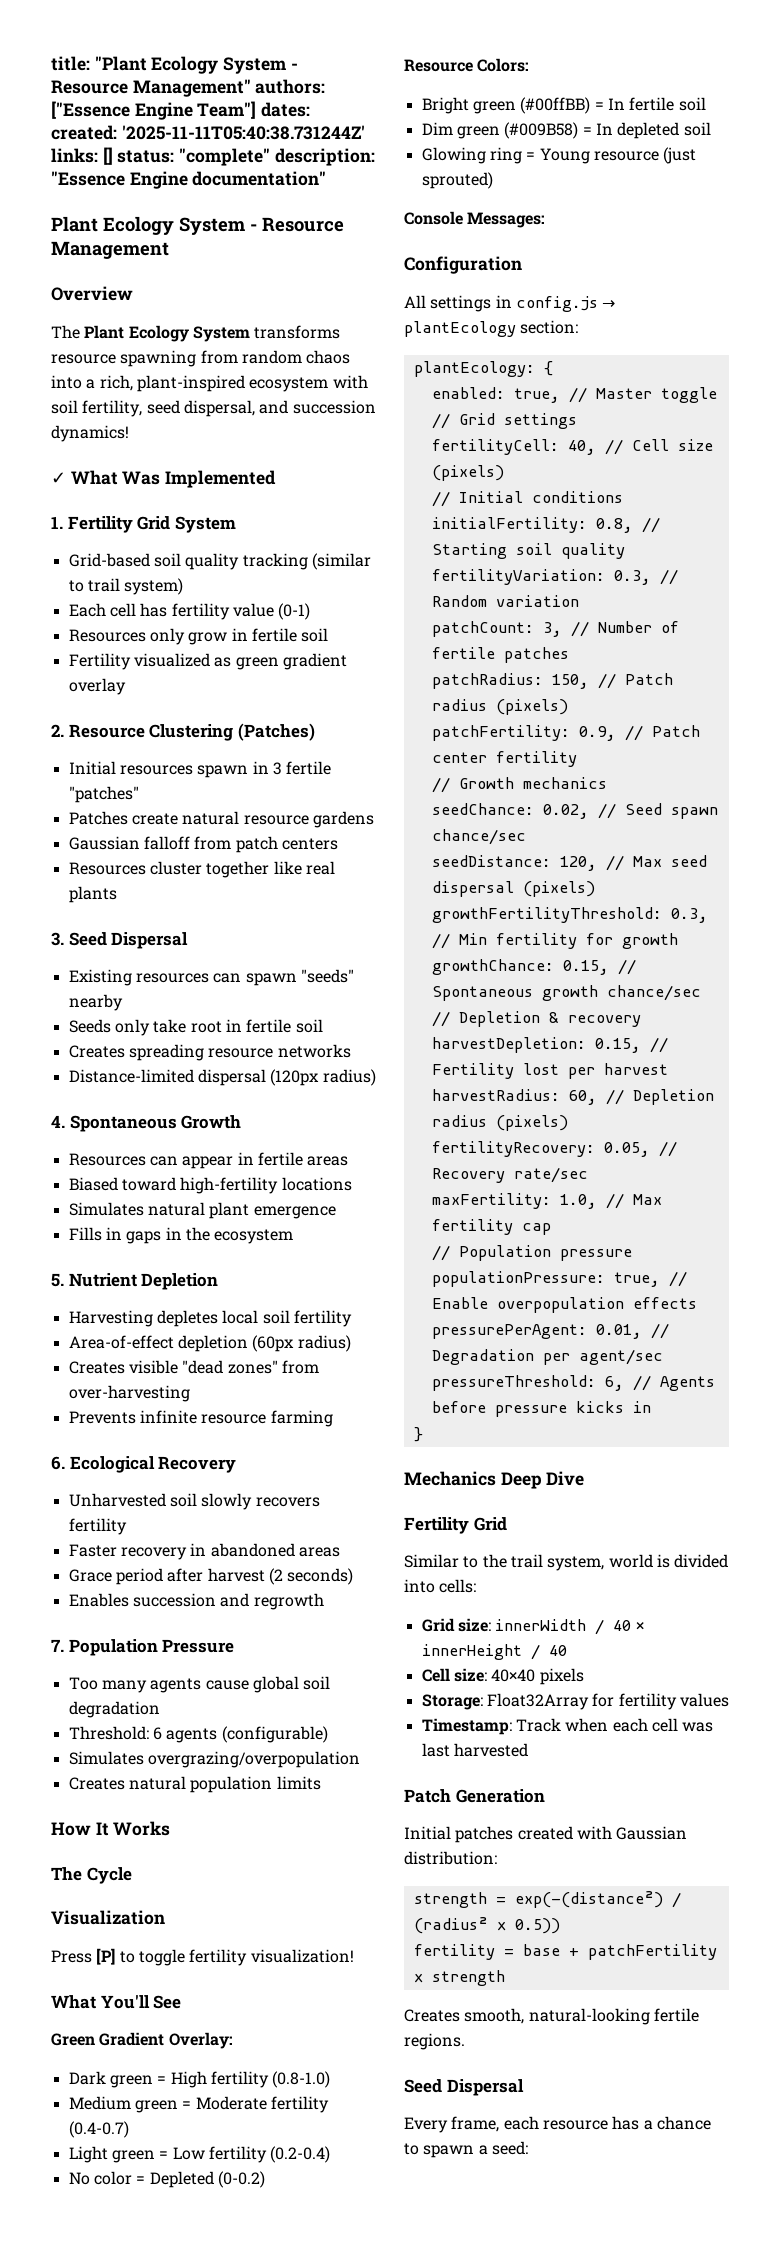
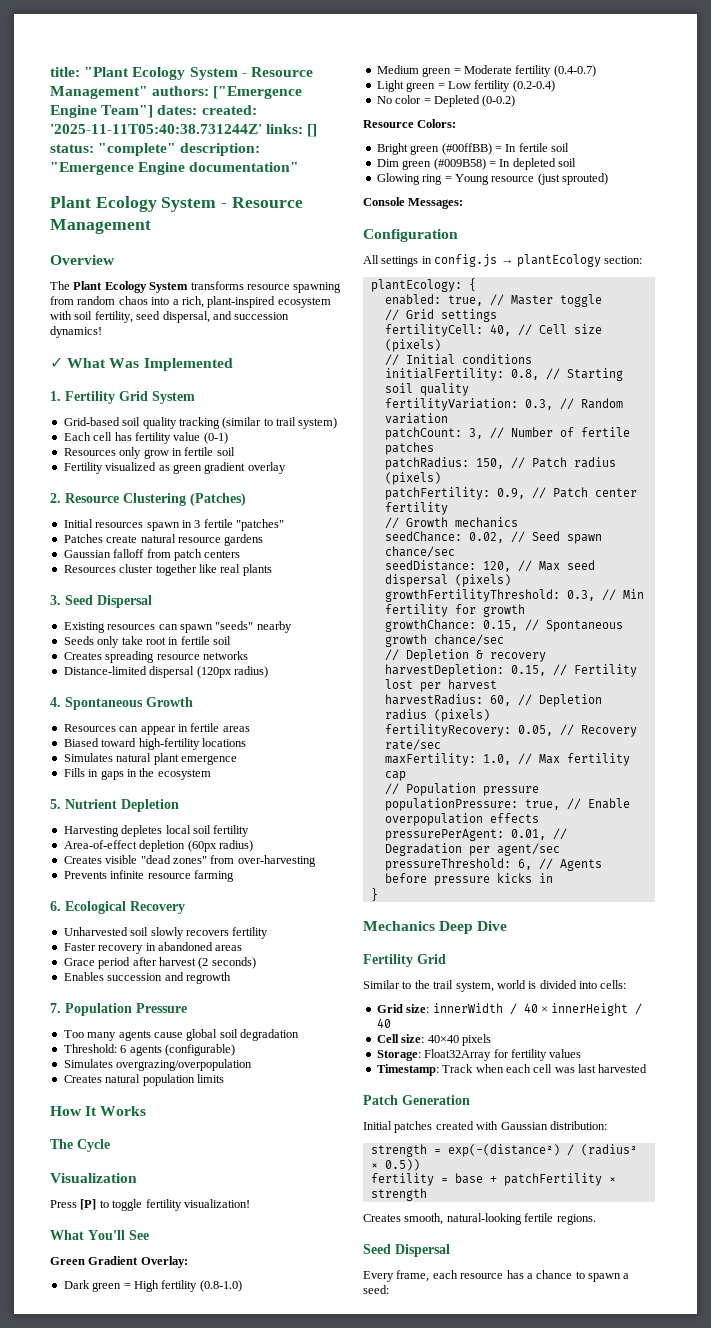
[51,101,130,119] ["Essence -> [213,86,303,99] ["Emergence
[51,171,125,186] "Essence -> [50,162,134,175] "Emergence

